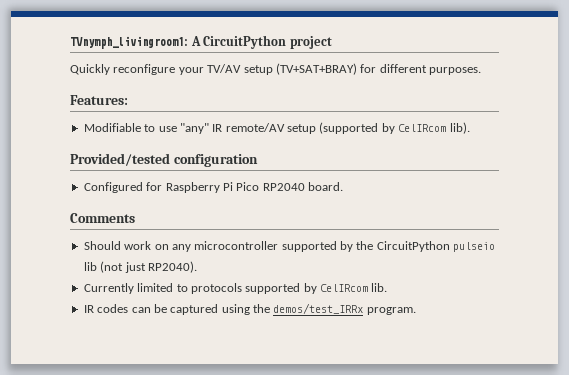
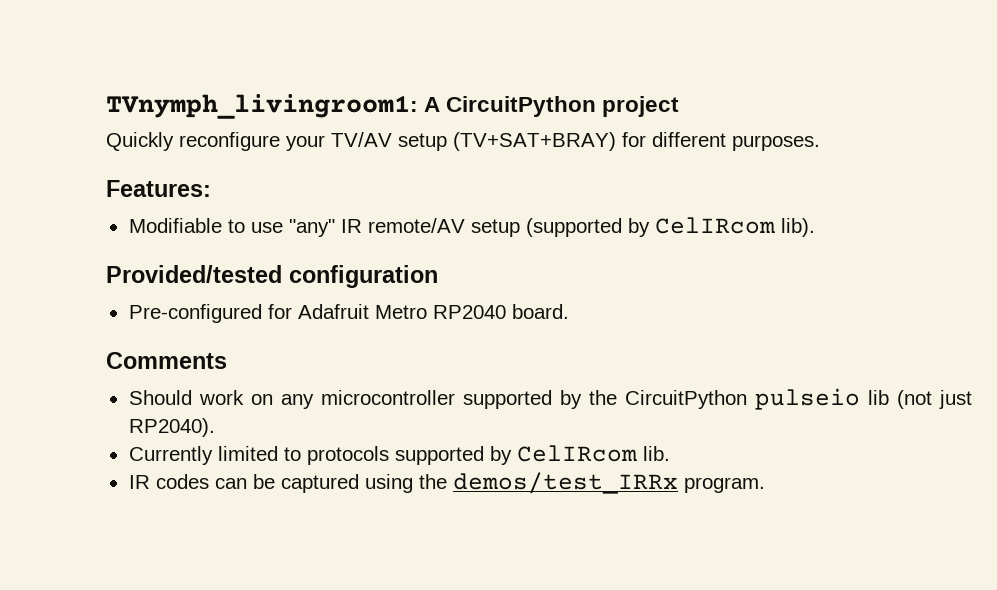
[83,182,260,193] Configured for Raspberry Pi Pico -> [128,304,427,323] Pre-configured for Adafruit Metro

